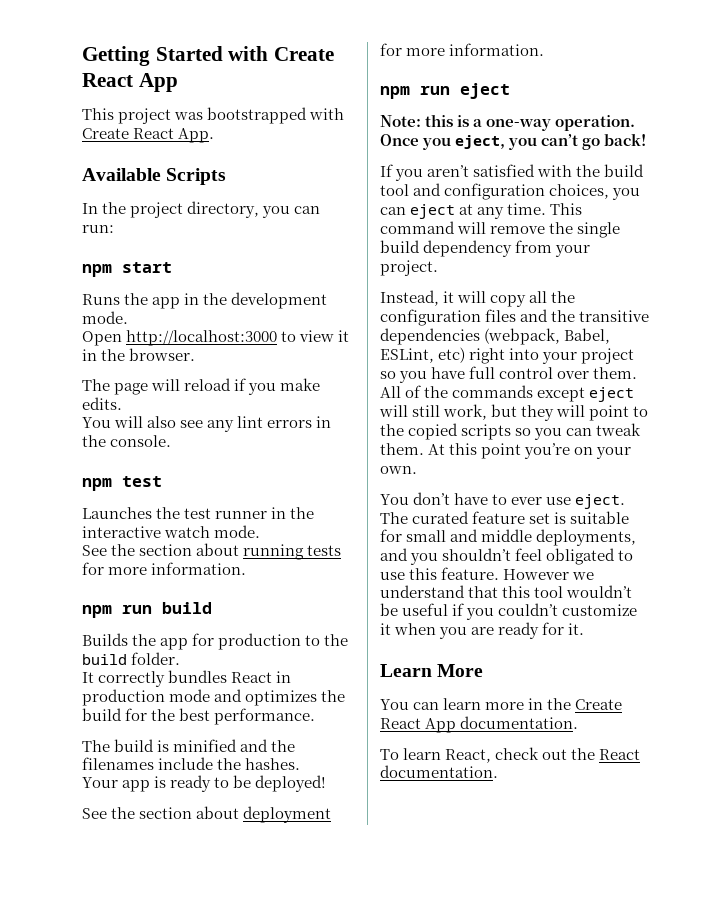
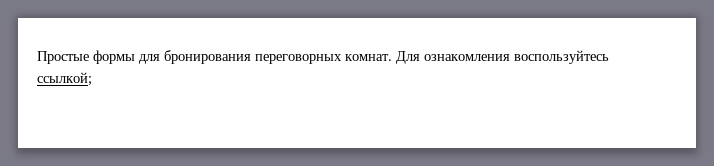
[82,46,335,66] [82,73,178,92] [82,107,345,124] [82,128,215,143] [82,168,227,185] [82,201,321,218] [82,225,114,233] [82,262,172,277] [82,292,328,309] [82,311,128,324] [82,330,350,346] [82,348,196,361] [82,378,321,395] [82,397,122,410] [82,416,332,432] [82,435,172,447] [82,476,162,491] [82,507,315,519] [82,525,261,538] [82,543,342,560] [82,562,247,575] [82,602,212,618] [82,633,349,650] [82,652,181,665] [82,670,292,687] [82,689,346,706] [82,708,316,725] [82,739,296,752] [82,757,301,770] [82,775,327,792] [82,806,332,823] [380,43,545,56] [380,83,510,99] [380,114,636,131] [380,133,647,150] [380,164,645,181] [380,183,641,200] [380,203,583,219] [380,221,621,238] [380,240,591,257] [380,260,438,276] [380,290,576,307] [380,309,650,326] [380,328,611,345] [380,347,635,364] [380,366,638,383] [380,385,635,402] [379,404,649,421] [380,423,642,440] [380,443,632,459] [380,466,417,474] [380,492,626,509] [380,511,630,524] [380,529,637,546] [380,548,634,565] [380,567,595,580] [380,585,633,598] [380,603,638,620] [380,622,585,639] [380,664,484,677] [380,698,623,710] [380,716,579,733] [380,747,641,763] [380,765,498,778] Getting Started with Create React App // This project was bootstrapped with Create React App. // Available Scripts // In the project directory, you can run: // npm start // Runs the app in the development mode. // Open http://localhost:3000 to view it in the browser. // The page will reload if you make edits. // You will also see any lint errors in the console. // npm test // Launches the test runner in the interactive watch mode. // See the section about running tests for more information. // npm run build // Builds the app for production to the build folder. // It correctly bundles React in production mode and optimizes the build for the best performance. // The build is minified and the filenames include the hashes. // Your app is ready to be deployed! // See the section about deployment for more information. // npm run eject // Note: this is a one-way operation. Once you eject, you can’t go back! // If you aren’t satisfied with the build tool and configuration choices, you can eject at any time. This command will remove the single build dependency from your project. // Instead, it will copy all the configuration files and the transitive dependencies (webpack, Babel, ESLint, etc) right into your project so you have full control over them. All of the commands except eject will still work, but they will point to the copied scripts so you can tweak them. At this point you’re on your own. // You don’t have to ever use eject. The curated feature set is suitable for small and middle deployments, and you shouldn’t feel obligated to use this feature. However we understand that this tool wouldn’t be useful if you couldn’t customize it when you are ready for it. // Learn More // You can learn more in the Create React App documentation. // To learn React, check out the React documentation. -> [37,50,609,64] [37,72,92,86] Простые формы для бронирования переговорных комнат. Для ознакомления воспользуйтесь ссылкой;

